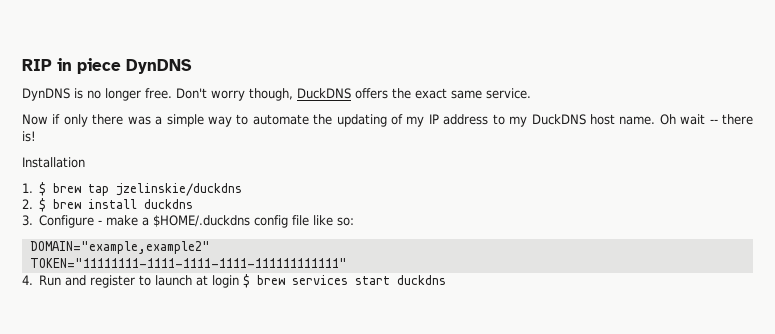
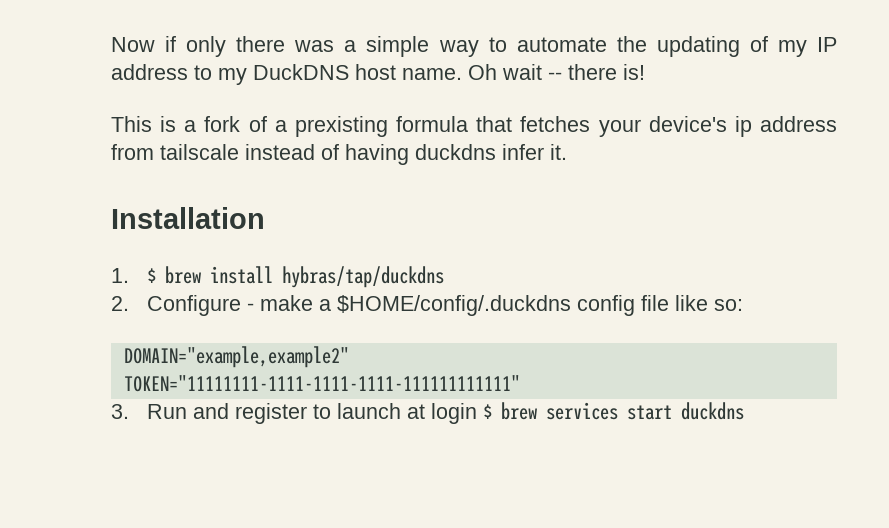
[22,58,192,74] [22,88,531,101] RIP in piece DynDNS // DynDNS is no longer free. Don't worry though, DuckDNS offers the exact same service. // -> (111, 44) none
[22,157,85,168] [22,182,243,196] [22,198,194,212] [22,215,33,226] Installation // 1. $ brew tap jzelinskie/duckdns // 2. $ brew install duckdns // 3. -> [111,116,837,137] [111,144,567,165] [111,207,265,229] [111,266,445,288] [111,296,129,311] This is a fork of a prexisting formula that fetches your device's ip address from tailscale instead of having duckdns infer it. // Installation // 1. $ brew install hybras/tap/duckdns // 2.
[153,215,251,227] $HOME/.duckdns -> [337,295,572,316] $HOME/config/.duckdns
[22,275,33,285] 4. -> [111,404,129,419] 3.

